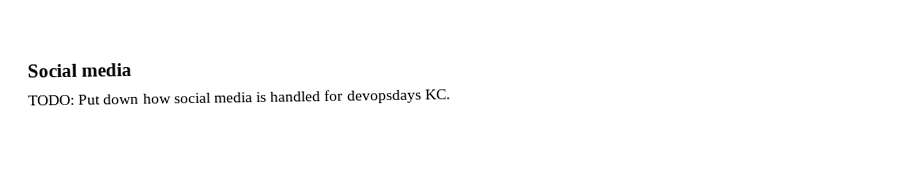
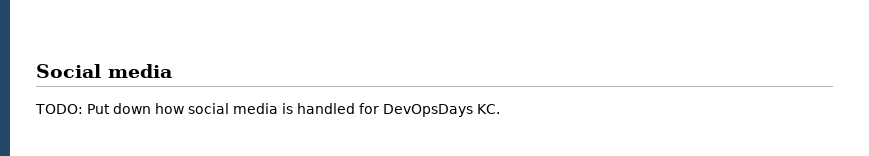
[346,89,422,104] devopsdays -> [383,104,473,117] DevOpsDays

